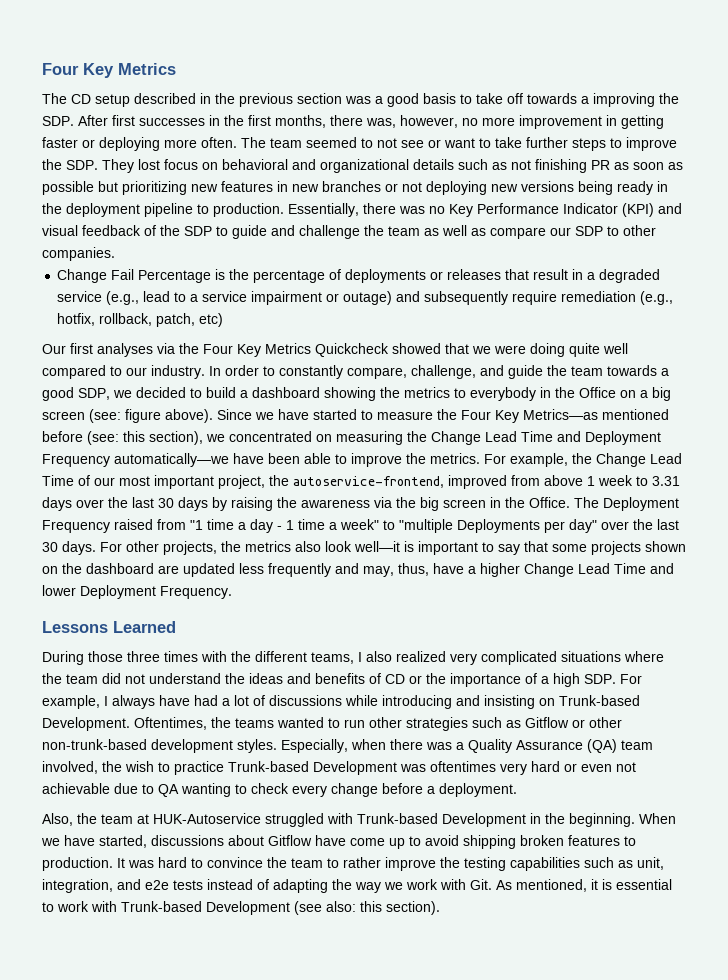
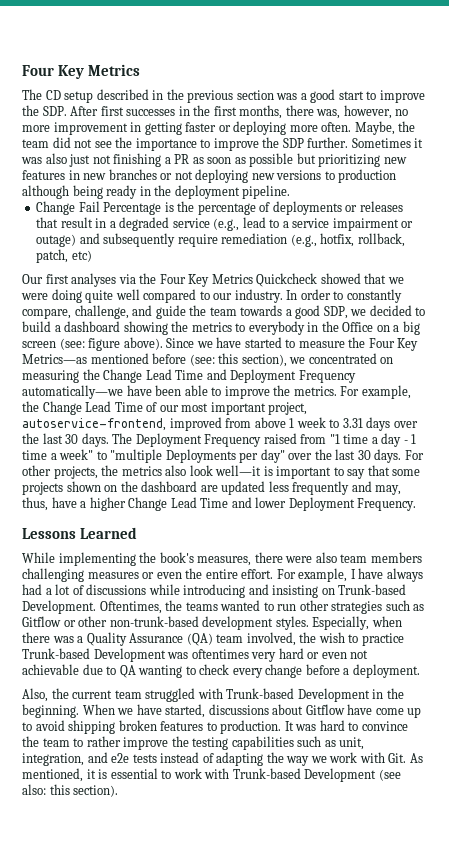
[423,93,655,107] basis to take off towards a improving -> [338,90,425,103] start to improve
[241,137,677,151] [42,159,507,173] The team seemed to not see or want to take further steps to improve the SDP. They lost focus on behavioral and organizational details such as -> [354,121,416,135] [22,137,424,151] [21,153,91,167] Maybe, the team did not see the importance to improve the SDP further. Sometimes it was also just
(587, 166) none -> [164,157,171,164] a
(574, 186) none -> [324,169,397,183] [22,185,69,199] to production although
[144,203,682,217] [42,225,656,239] [42,247,115,261] pipeline to production. Essentially, there was no Key Performance Indicator (KPI) and visual feedback of the SDP to guide and challenge the team as well as compare our SDP to other companies. -> [242,185,291,199] pipeline.
[269,475,289,486] the -> (308, 408) none
[178,497,570,511] days by raising the awareness via the big screen in the Office. -> [81,433,109,447] days.
[42,651,664,665] [42,673,616,687] During those three times with the different teams, I also realized very complicated situations where the team did not understand the ideas and benefits of CD or the importance of a high SDP. -> [22,552,422,566] [22,568,274,582] While implementing the book's measures, there were also team members challenging measures or even the entire effort.
[112,695,190,709] always have -> [358,568,423,582] have always
[101,813,261,824] team at HUK-Autoservice -> [72,690,142,699] current team

